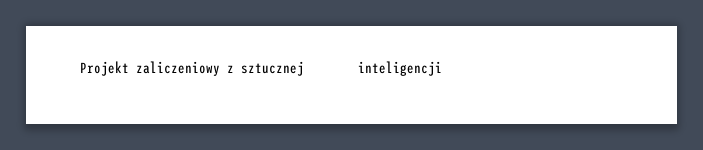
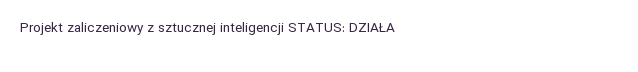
(442, 68) none -> [288,23,395,32] STATUS: DZIAŁA

